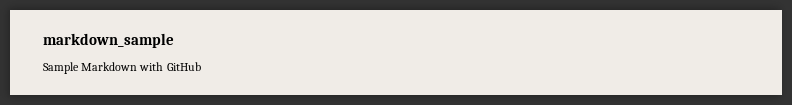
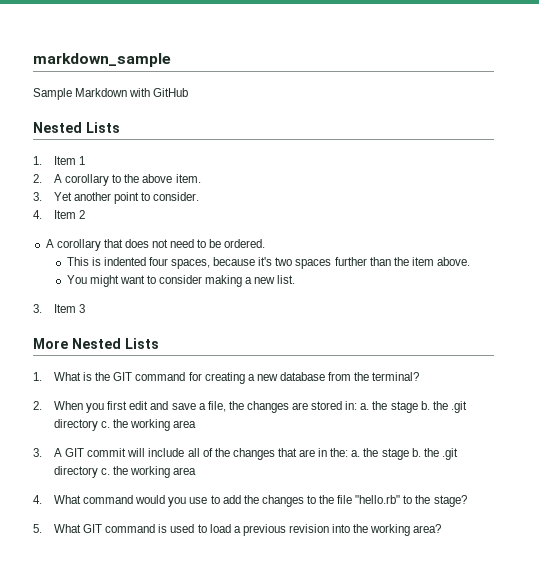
(201, 66) none -> [33,122,120,133] [33,156,86,165] [33,174,201,186] [33,192,200,204] [33,210,86,219] [45,239,266,251] [66,257,471,269] [66,275,296,287] [33,304,86,313] [33,338,159,349] [33,372,420,384] [33,401,467,413] [53,419,197,431] [33,448,458,460] [53,466,197,478] [33,495,467,507] [33,524,442,536] // Nested Lists // 1. Item 1 // 2. A corollary to the above item. // 3. Yet another point to consider. // 4. Item 2 // A corollary that does not need to be ordered. // This is indented four spaces, because it's two spaces further than the item above. // You might want to consider making a new list. // 3. Item 3 // More Nested Lists // 1. What is the GIT command for creating a new database from the terminal? // 2. When you first edit and save a file, the changes are stored in: a. the stage b. the .git directory c. the working area // 3. A GIT commit will include all of the changes that are in the: a. the stage b. the .git directory c. the working area // 4. What command would you use to add the changes to the file "hello.rb" to the stage? // 5. What GIT command is used to load a previous revision into the working area?

